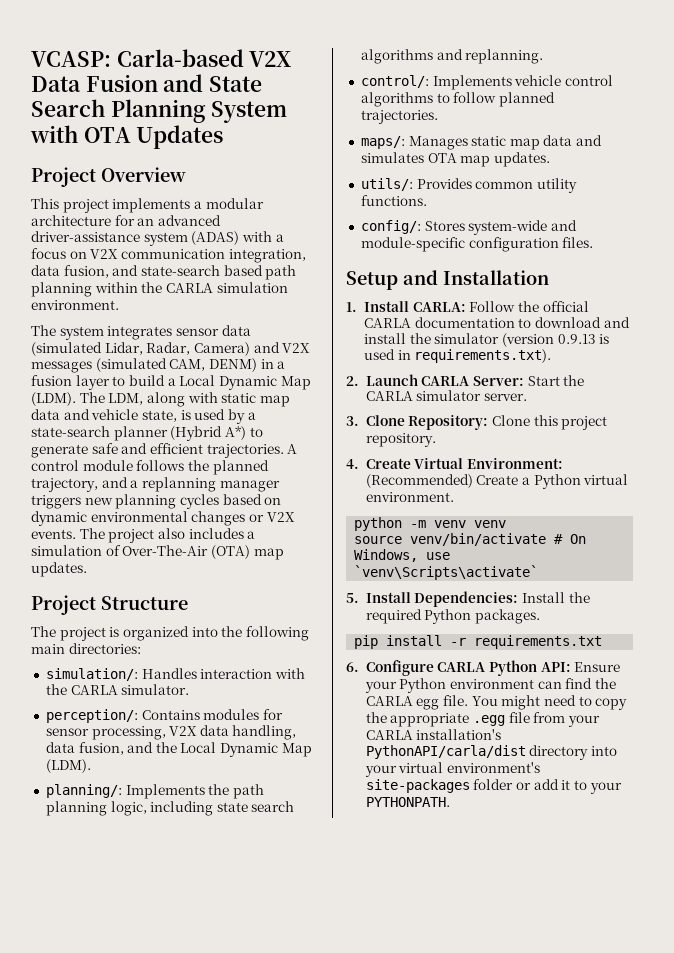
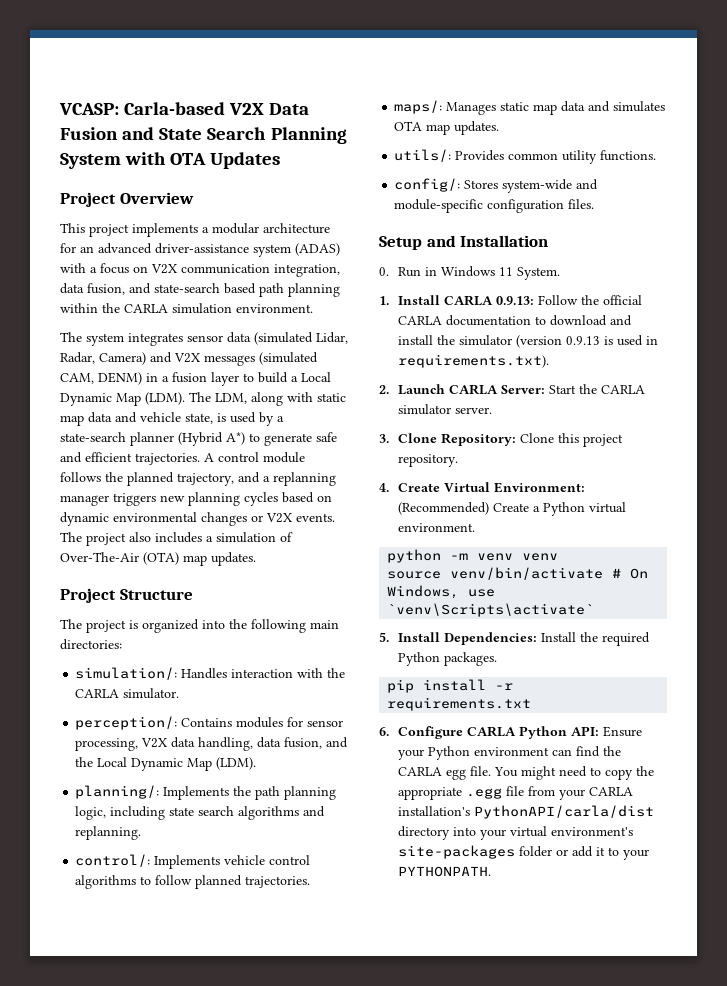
[346,301,466,312] 1. Install CARLA: -> [379,266,560,280] [379,295,534,306] 0. Run in Windows 11 System. // 1. Install CARLA 0.9.13:

